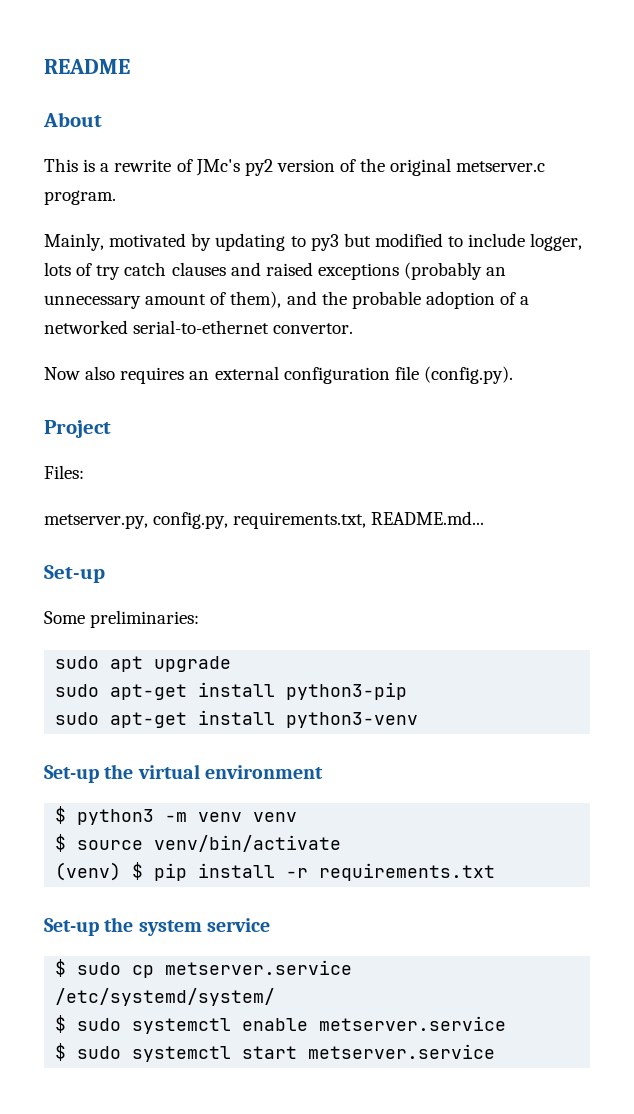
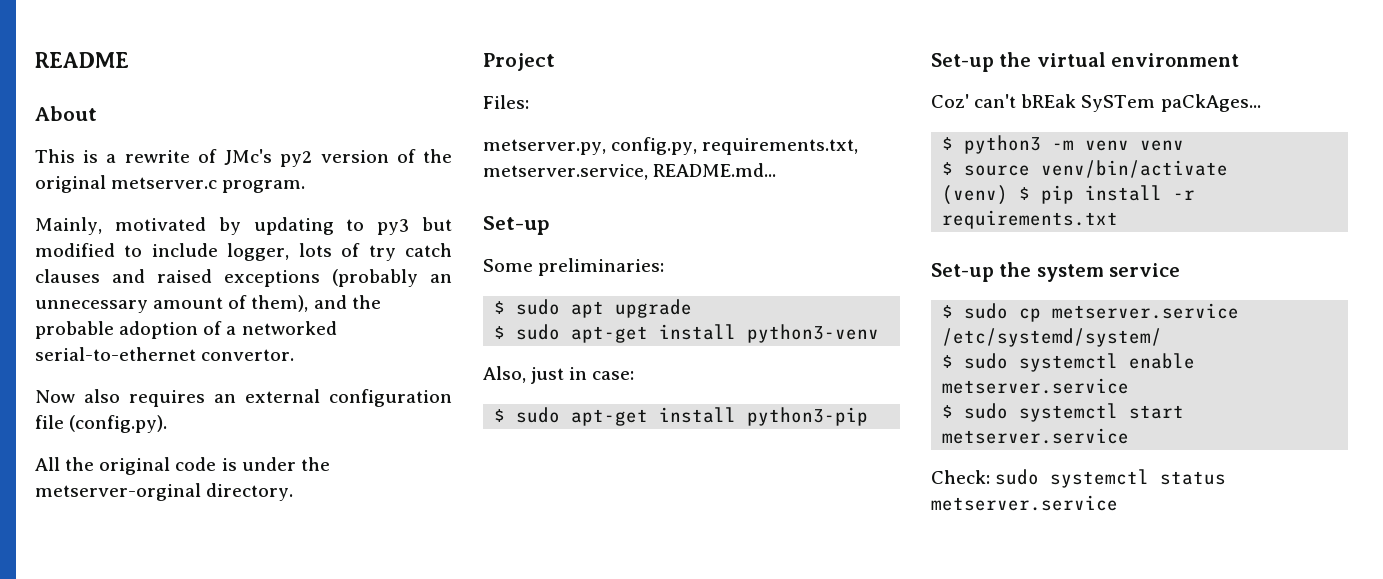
(513, 375) none -> [35,457,330,475] [35,483,294,501] // All the original code is under the metserver-orginal directory.
(367, 520) none -> [483,164,648,180] metserver.service,
(200, 619) none -> [494,301,506,314] $
(232, 664) none -> [494,324,880,343] [483,366,635,384] [494,409,506,422] $ sudo apt-get install python3-venv // Also, just in case: // $
[55,710,419,728] // sudo apt-get install python3-venv -> (869, 416) none
(324, 772) none -> [931,94,1261,112] // Coz' can't bREak SySTem paCkAges...
(496, 1051) none -> [931,469,1227,488] [931,495,1118,511] // Check: sudo systemctl status metserver.service

